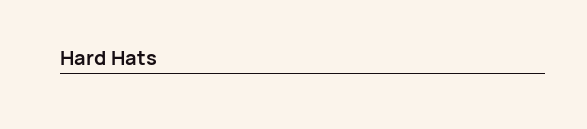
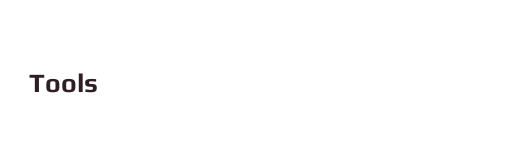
[60,51,158,65] Hard Hats -> [29,73,98,93] Tools

